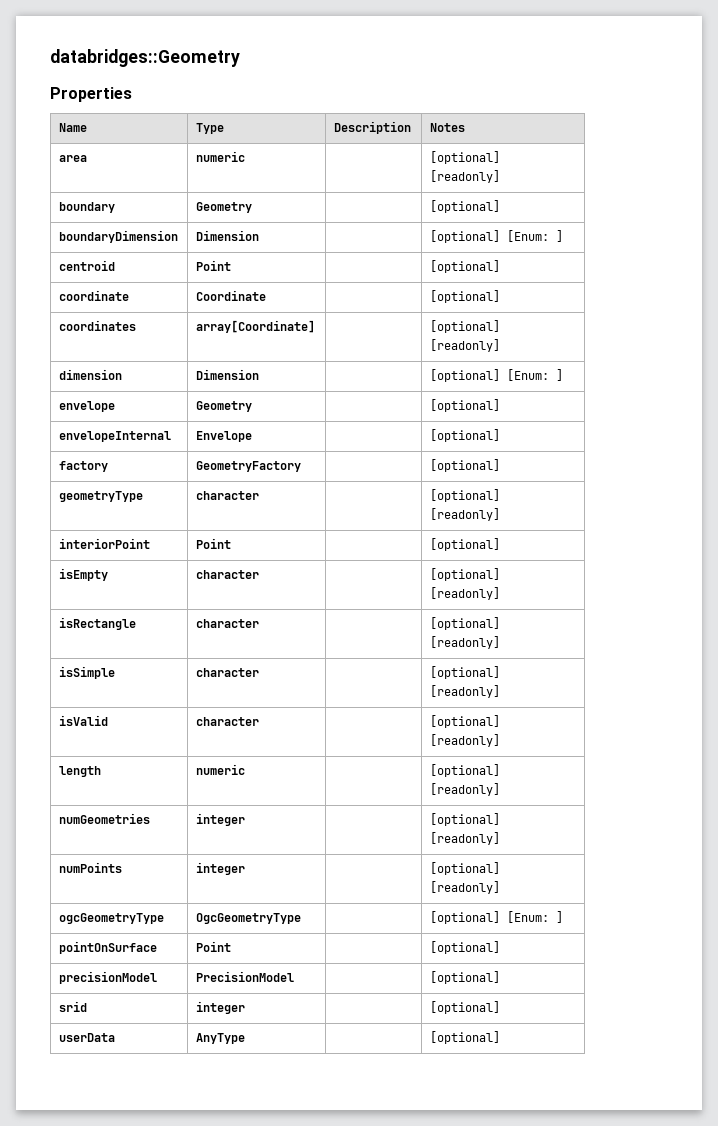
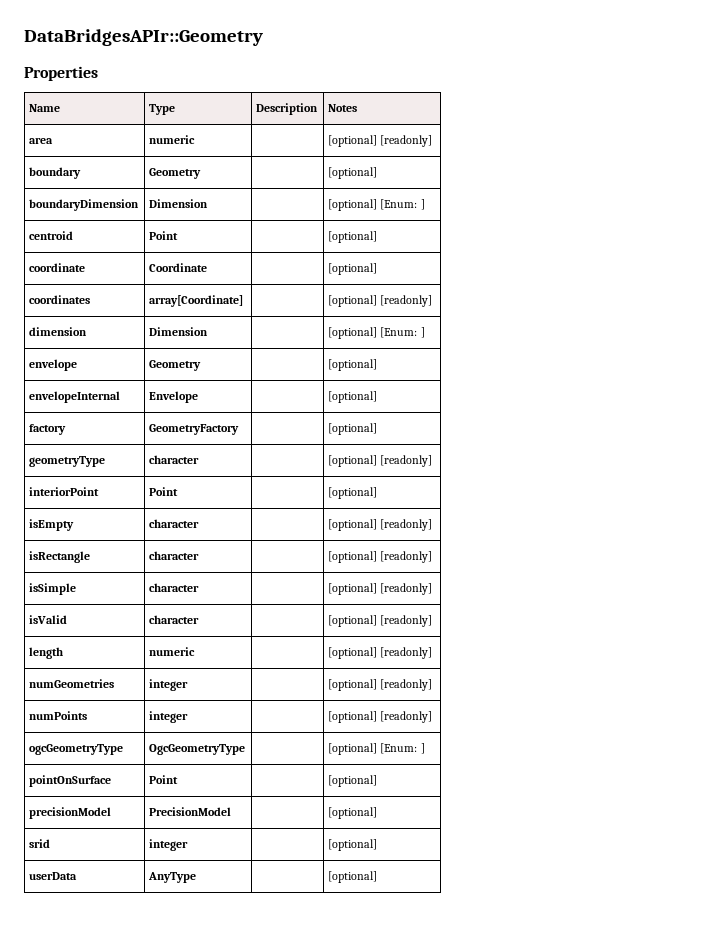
[50,49,240,67] databridges::Geometry -> [24,29,263,46] DataBridgesAPIr::Geometry

